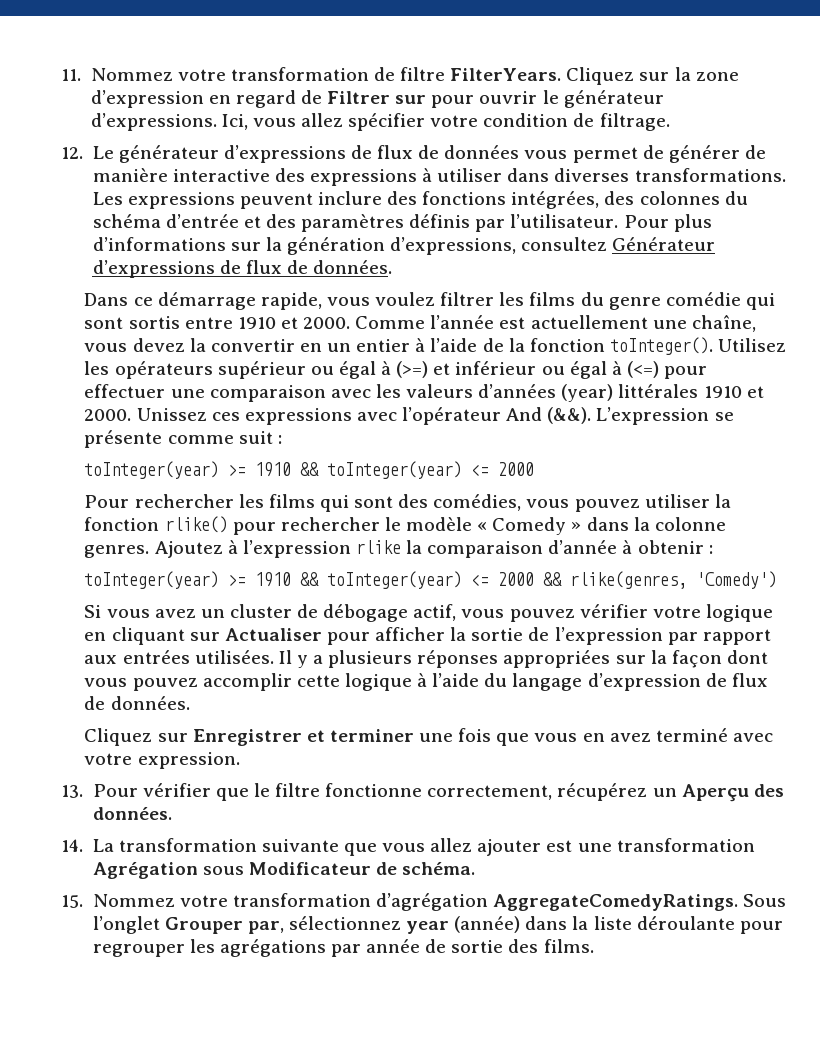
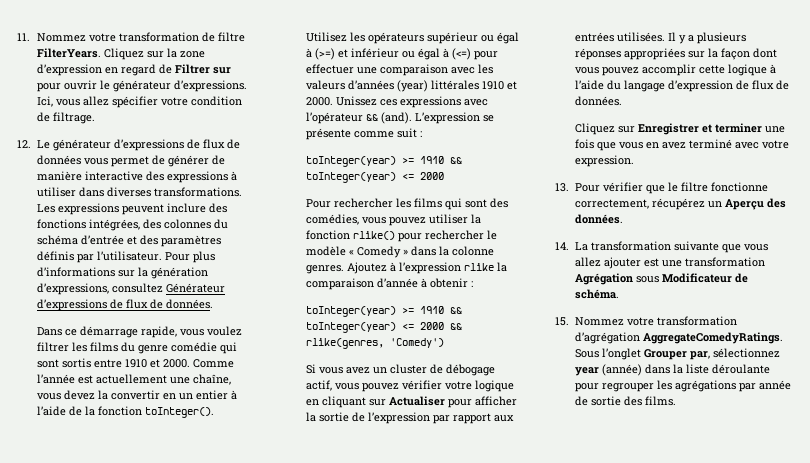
[506,407,592,424] And (&&). -> [366,112,413,124] && (and).

